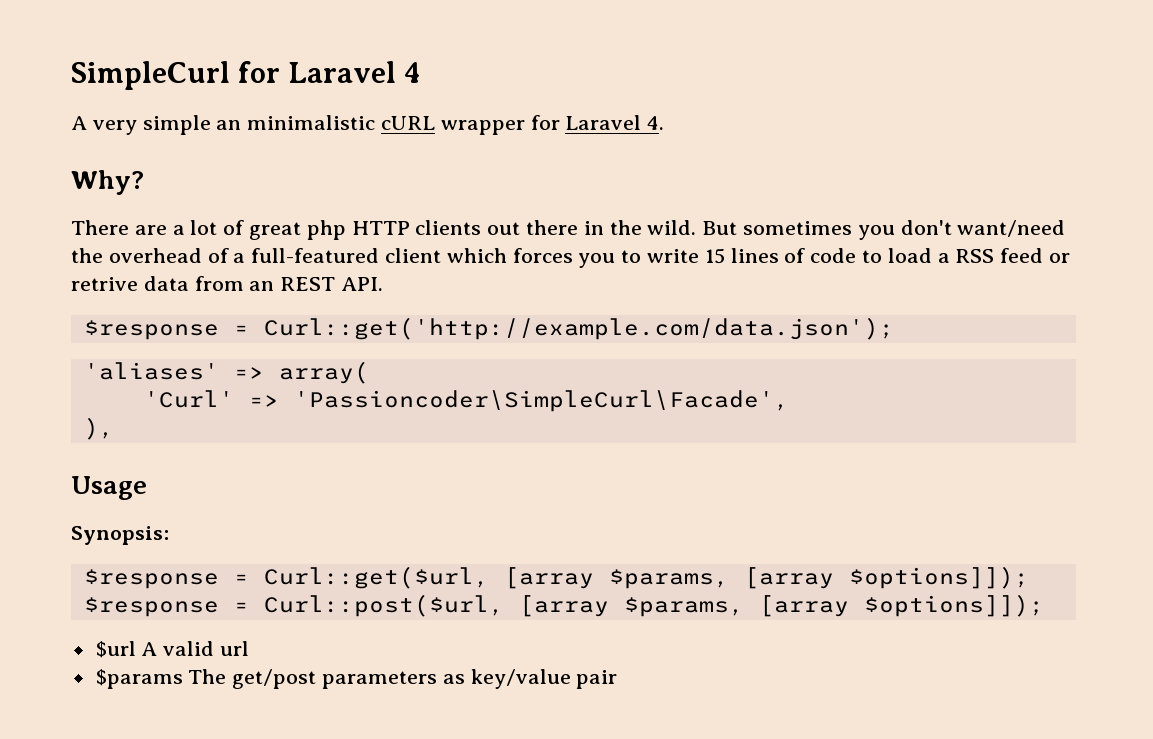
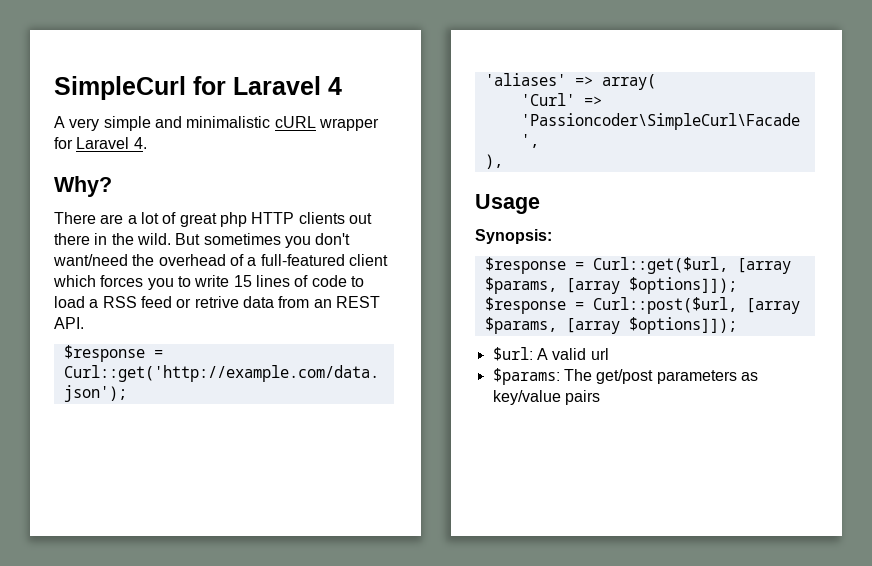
[216,120,242,130] an -> [154,116,182,128] and
[94,641,136,658] $url -> [492,347,533,361] $url:
[94,669,183,689] $params -> [492,368,560,385] $params:
[576,670,618,689] pair -> [564,390,600,405] pairs

